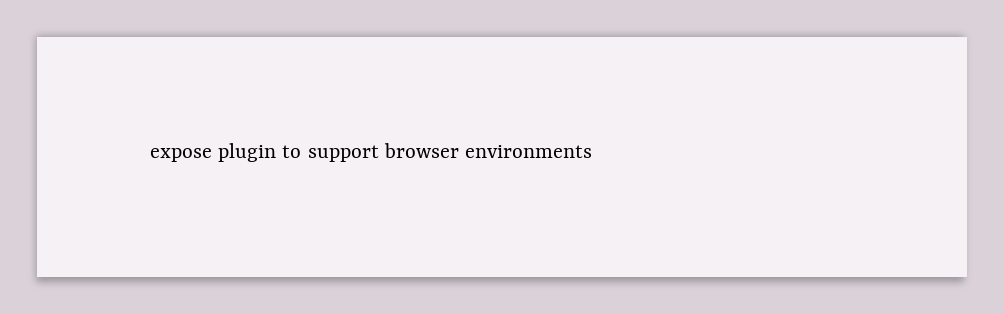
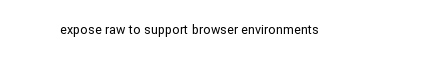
[218,143,277,162] plugin -> [105,27,127,34] raw

